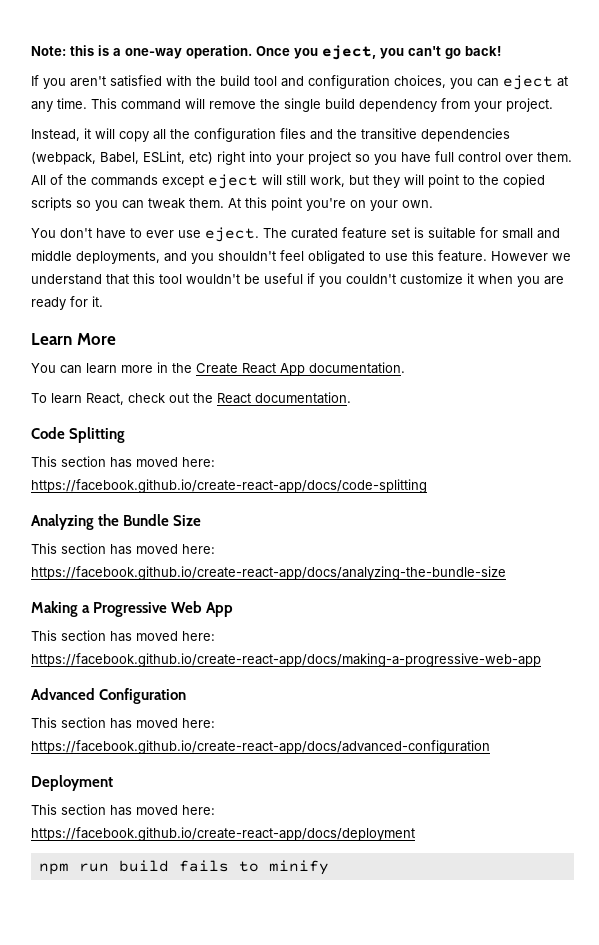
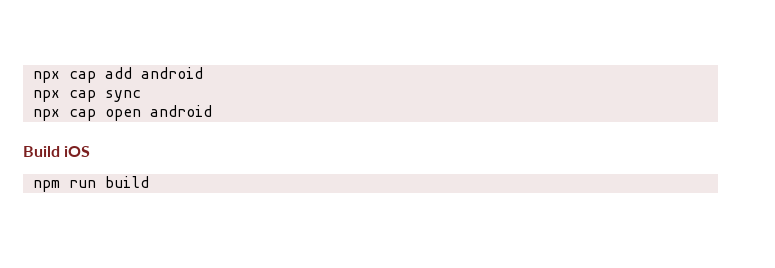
[31,45,501,60] [31,75,568,90] [31,98,553,112] [31,128,510,142] [31,151,572,165] [31,174,545,189] [31,197,433,211] [31,227,560,242] [31,250,571,264] [31,273,564,287] [31,296,103,310] [31,333,116,345] [31,362,405,376] [31,392,351,405] [31,427,126,443] [31,456,215,468] [31,479,427,493] [31,514,202,530] [31,543,215,555] [31,566,506,580] [31,601,234,617] [31,630,215,642] [31,653,541,667] [31,688,187,704] [31,717,215,729] [31,740,490,754] [31,775,113,791] [31,804,215,816] [31,827,415,841] Note: this is a one-way operation. Once you eject, you can't go back! // If you aren't satisfied with the build tool and configuration choices, you can eject at any time. This command will remove the single build dependency from your project. // Instead, it will copy all the configuration files and the transitive dependencies (webpack, Babel, ESLint, etc) right into your project so you have full control over them. All of the commands except eject will still work, but they will point to the copied scripts so you can tweak them. At this point you're on your own. // You don't have to ever use eject. The curated feature set is suitable for small and middle deployments, and you shouldn't feel obligated to use this feature. However we understand that this tool wouldn't be useful if you couldn't customize it when you are ready for it. // Learn More // You can learn more in the Create React App documentation. // To learn React, check out the React documentation. // Code Splitting // This section has moved here: https://facebook.github.io/create-react-app/docs/code-splitting // Analyzing the Bundle Size // This section has moved here: https://facebook.github.io/create-react-app/docs/analyzing-the-bundle-size // Making a Progressive Web App // This section has moved here: https://facebook.github.io/create-react-app/docs/making-a-progressive-web-app // Advanced Configuration // This section has moved here: https://facebook.github.io/create-react-app/docs/advanced-configuration // Deployment // This section has moved here: https://facebook.github.io/create-react-app/docs/deployment -> [33,67,204,83] [33,90,142,102] [33,105,213,121] [23,146,91,157] npx cap add android // npx cap sync // npx cap open android // Build iOS
[178,860,329,875] fails to minify -> (150, 182) none

